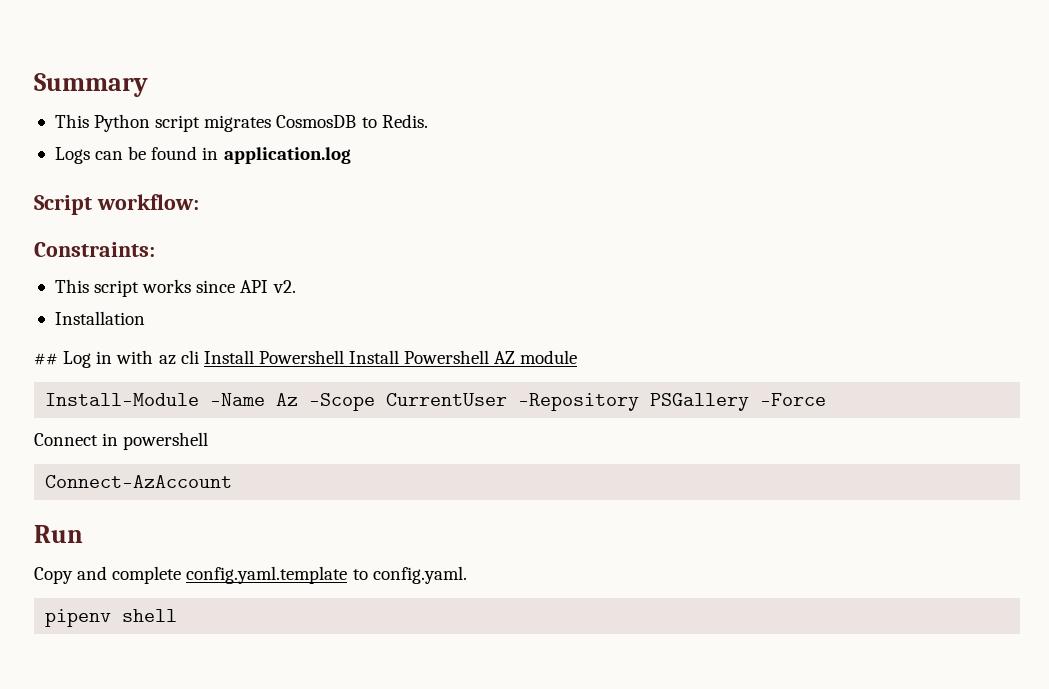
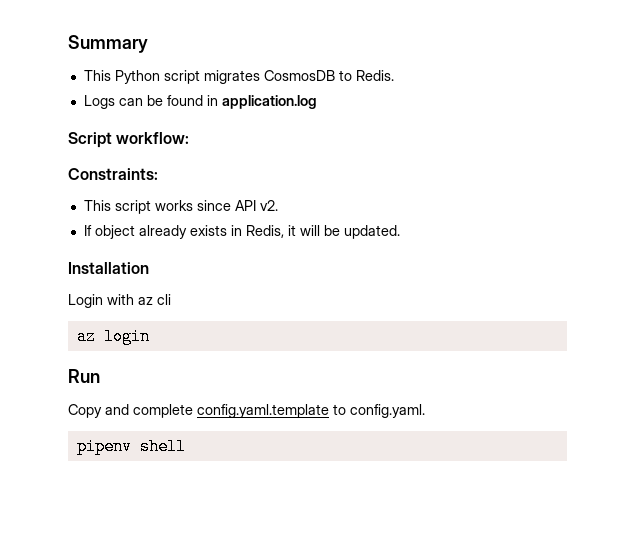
[54,311,145,325] [34,350,578,368] [45,393,827,411] [34,432,209,450] [45,475,233,488] Installation // ## Log in with az cli Install Powershell Install Powershell AZ module // Install-Module -Name Az -Scope CurrentUser -Repository PSGallery -Force // Connect in powershell // Connect-AzAccount -> [83,225,400,239] [68,262,149,274] [68,294,171,308] [76,328,150,345] If object already exists in Redis, it will be updated. // Installation // Login with az cli // az login

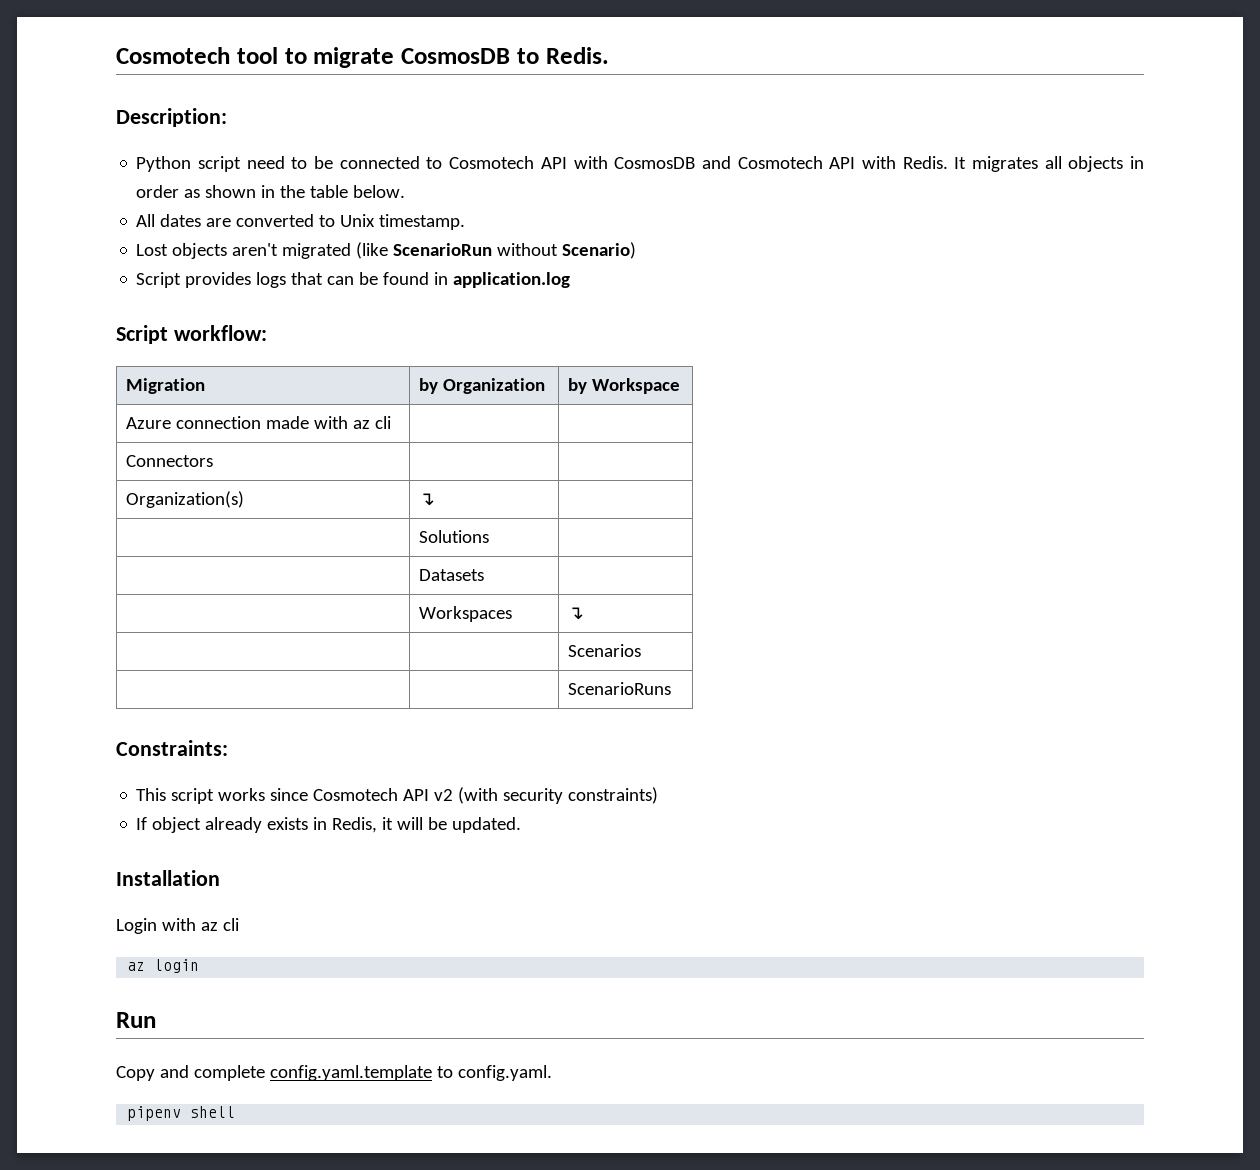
[68,35,148,53] [83,70,394,84] [83,95,115,109] Summary // This Python script migrates CosmosDB to Redis. // Logs -> [116,47,609,68] [116,108,227,127] [136,156,1144,172] [136,185,406,198] [136,214,466,230] [136,242,637,259] [136,272,324,288] Cosmotech tool to migrate CosmosDB to Redis. // Description: // Python script need to be connected to Cosmotech API with CosmosDB and Cosmotech API with Redis. It migrates all objects in order as shown in the table below. // All dates are converted to Unix timestamp. // Lost objects aren't migrated (like ScenarioRun without Scenario) // Script provides logs that
(190, 138) none -> [126,378,206,394] [419,378,546,394] [568,378,681,394] [126,416,392,429] [126,455,214,467] [126,491,245,508] [419,493,436,506] [419,530,490,543] [419,569,485,581] [419,606,513,622] [568,607,585,620] [568,644,642,657] [568,682,672,695] // Migration | by Organization | by Workspace // Azure connection made with az cli | | // Connectors | | // Organization(s) | ↴ | // | Solutions | // | Datasets | // | Workspaces | ↴ // | | Scenarios // | | ScenarioRuns
[234,200,278,211] API v2. -> [313,787,659,804] Cosmotech API v2 (with security constraints)

